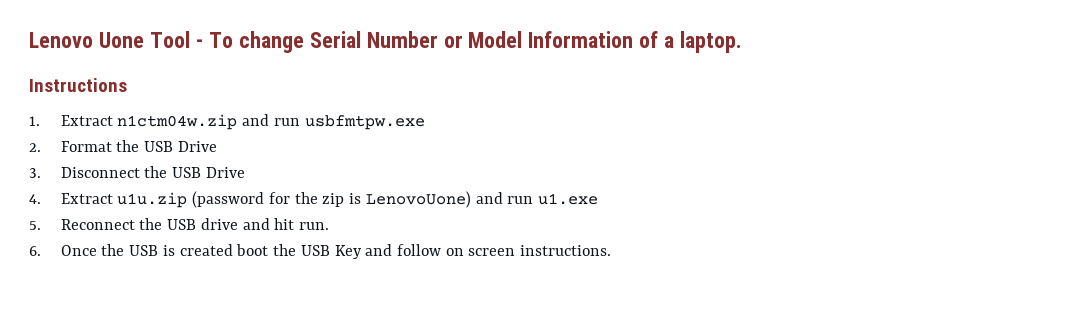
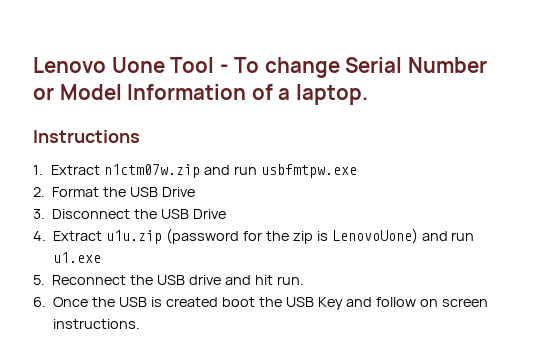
[117,114,238,130] n1ctm04w.zip -> [104,164,201,178] n1ctm07w.zip

